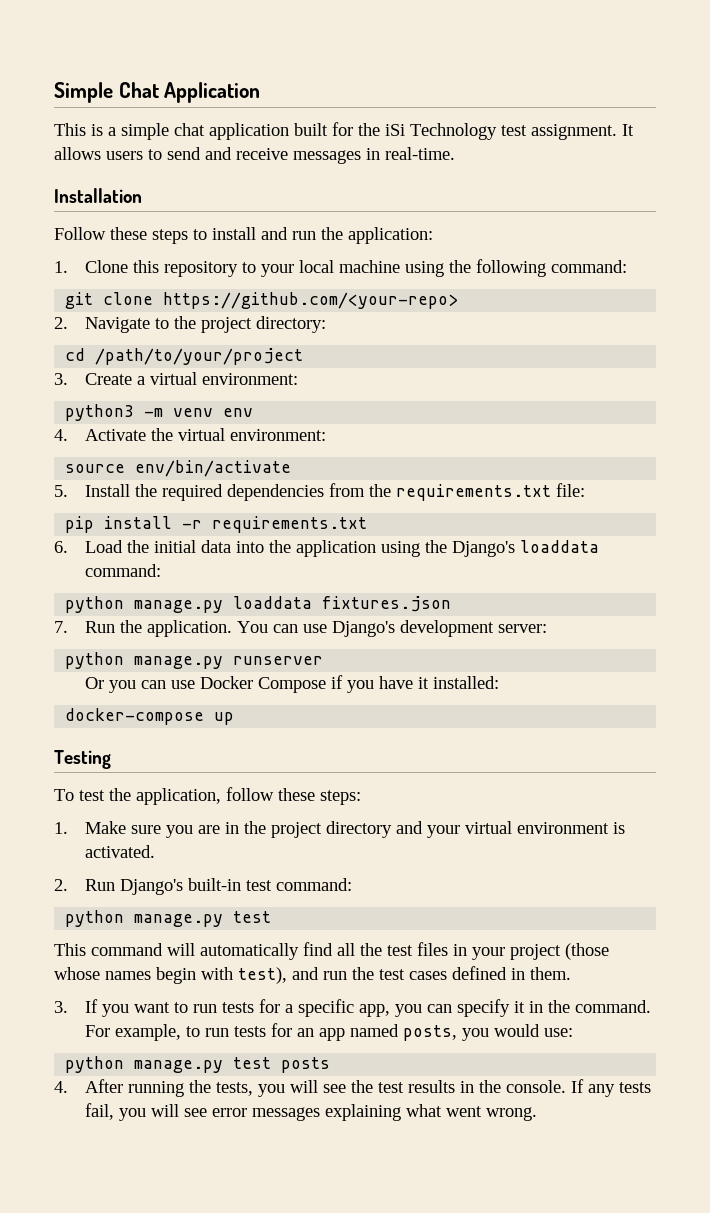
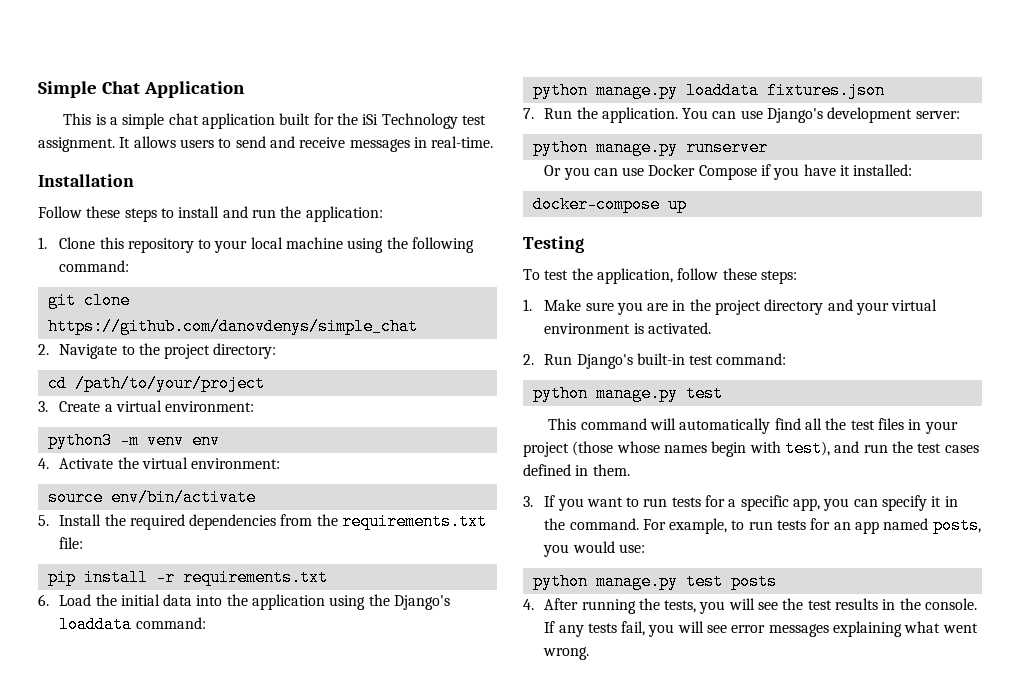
[163,292,459,309] https://github.com/<your-repo> -> [47,318,418,335] https://github.com/danovdenys/simple_chat

